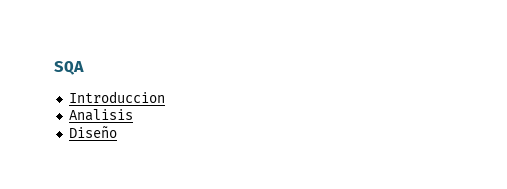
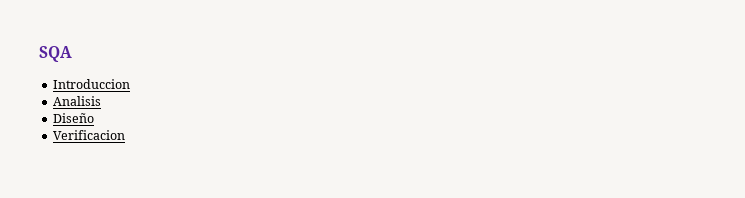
(117, 132) none -> [52,130,125,140] // Verificacion

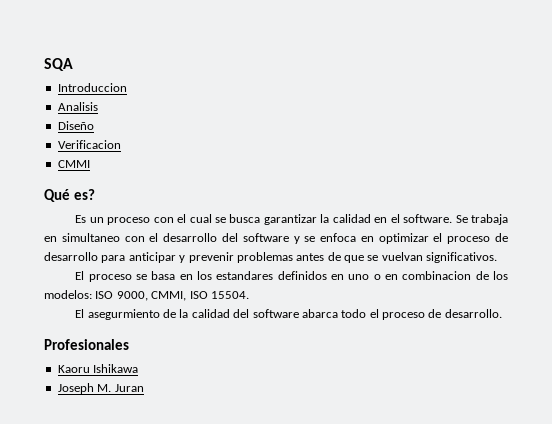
(125, 135) none -> [57,160,90,168] [44,189,95,202] [75,214,509,225] [44,233,508,244] [44,252,498,263] [75,271,508,282] [44,290,249,301] [75,309,502,320] [44,339,129,350] [57,364,139,373] [57,383,144,394] // CMMI // Qué es? // Es un proceso con el cual se busca garantizar la calidad en el software. Se trabaja en simultaneo con el desarrollo del software y se enfoca en optimizar el proceso de desarrollo para anticipar y prevenir problemas antes de que se vuelvan significativos. // El proceso se basa en los estandares definidos en uno o en combinacion de los modelos: ISO 9000, CMMI, ISO 15504. // El asegurmiento de la calidad del software abarca todo el proceso de desarrollo. // Profesionales // Kaoru Ishikawa // Joseph M. Juran

